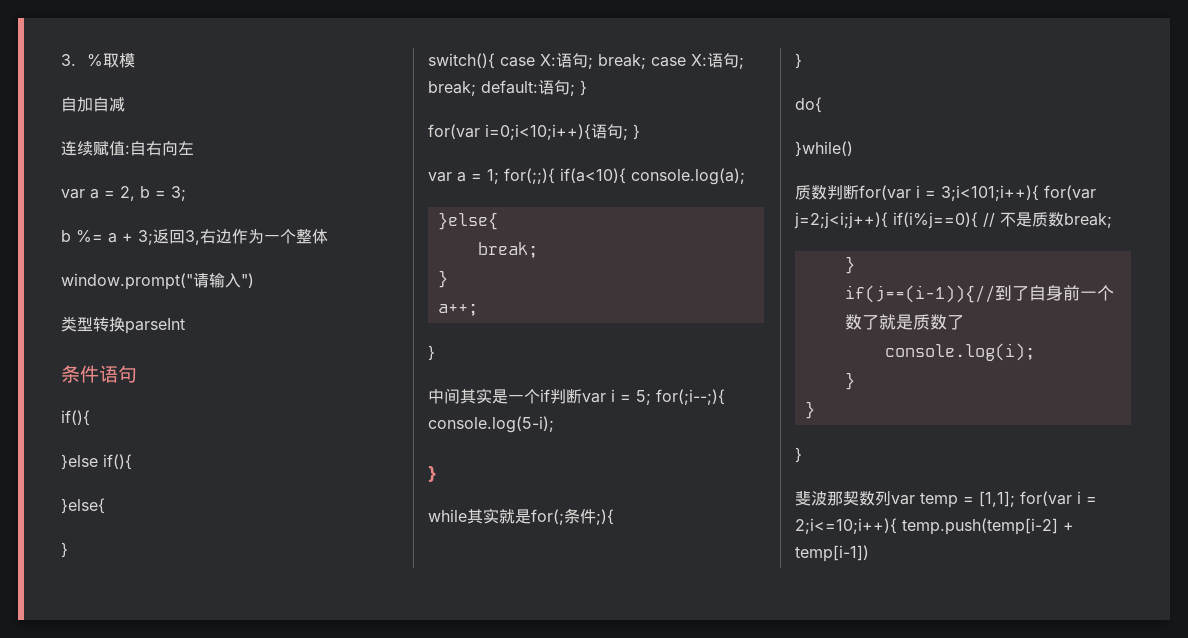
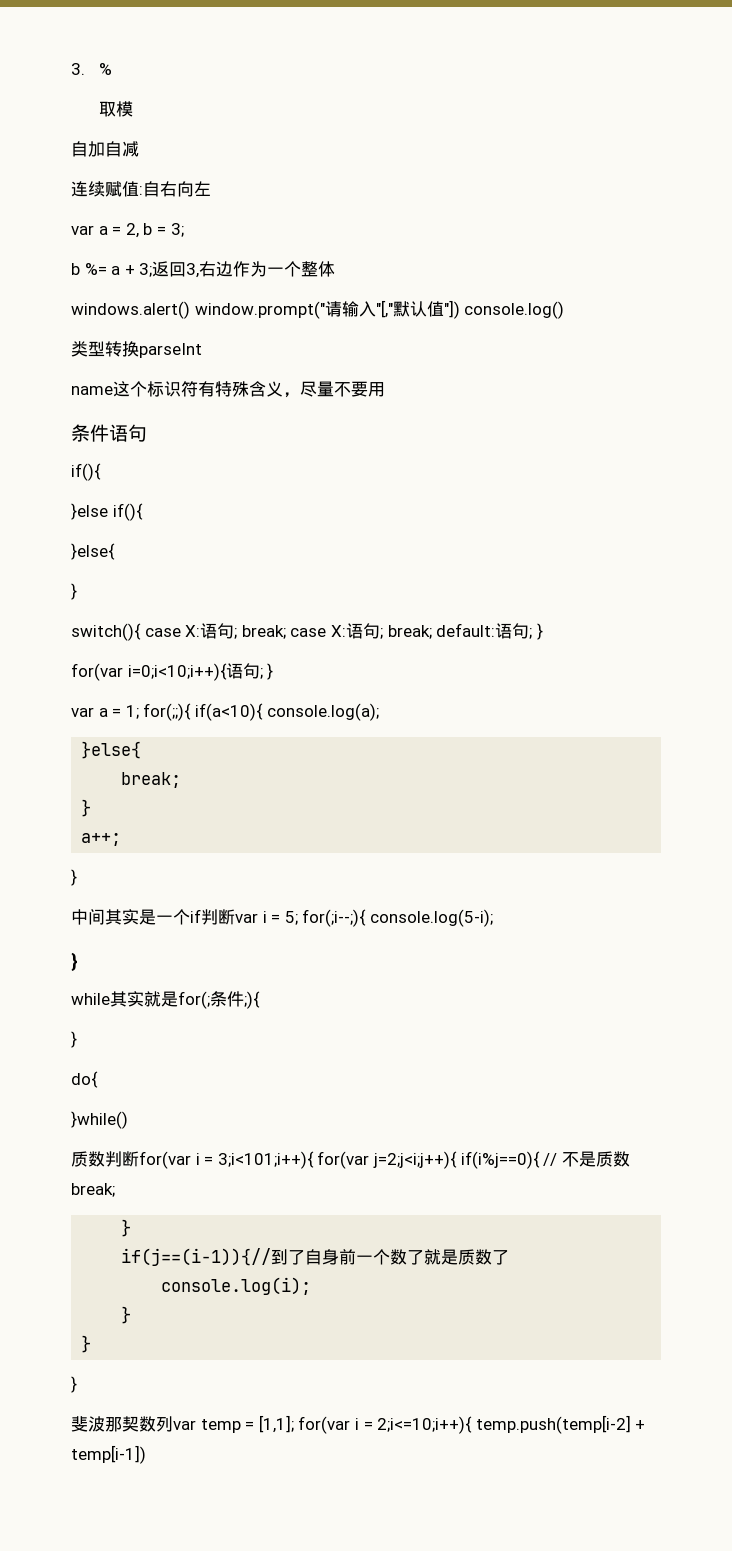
(104, 60) none -> (113, 69) //
(328, 236) none -> [71,301,190,319] windows.alert()
[241,273,254,288] ") -> [375,300,565,319] "[,"默认值"]) console.log()
(185, 326) none -> [71,381,385,398] // name这个标识符有特殊含义，尽量不要用

